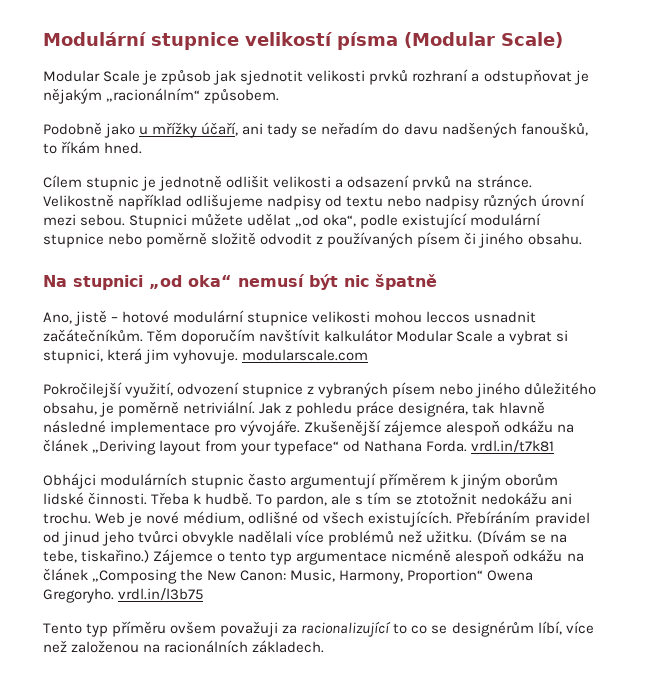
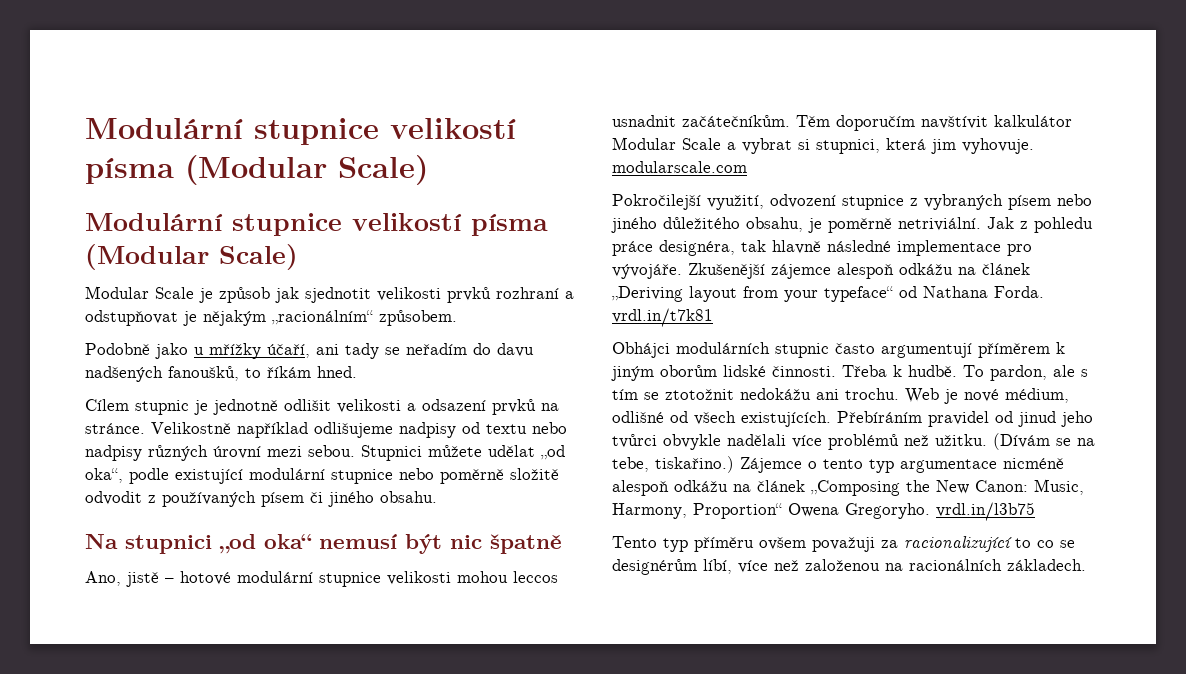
[43,32,563,50] Modulární stupnice velikostí písma (Modular Scale) -> [85,118,516,145] [85,155,428,185] [85,213,548,236] [85,244,298,270] Modulární stupnice velikostí písma (Modular Scale) // Modulární stupnice velikostí písma (Modular Scale)

